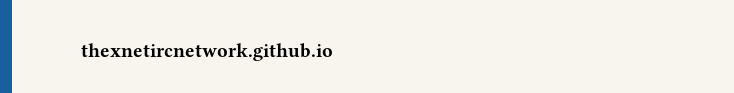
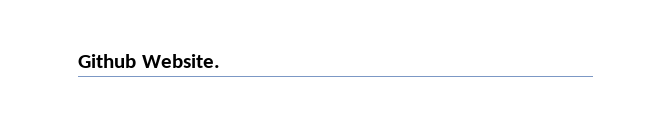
[81,43,333,61] thexnetircnetwork.github.io -> [78,54,220,68] Github Website.

